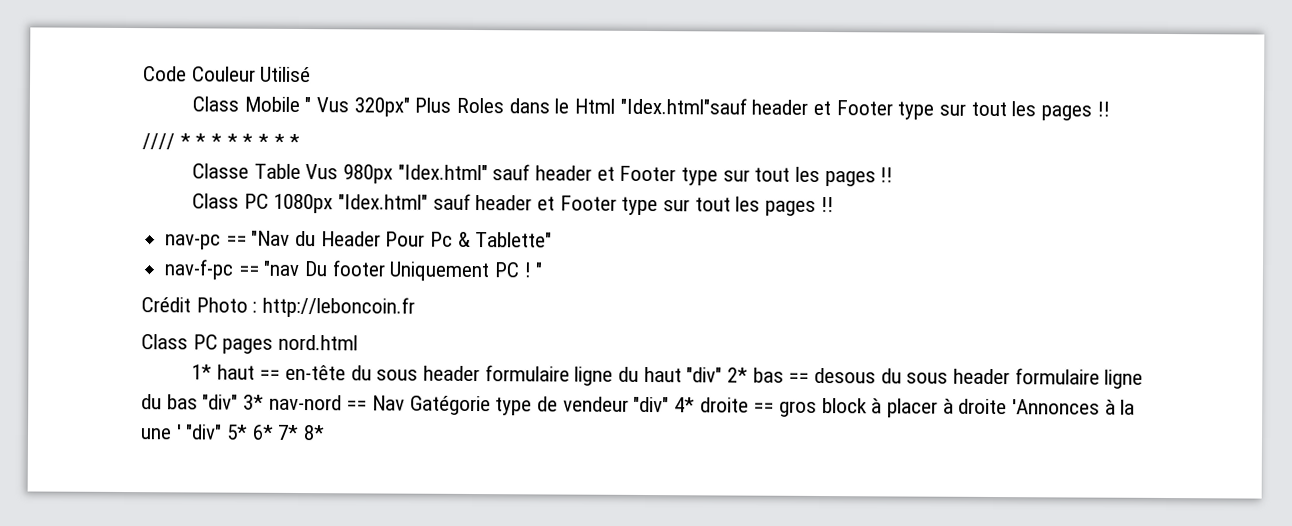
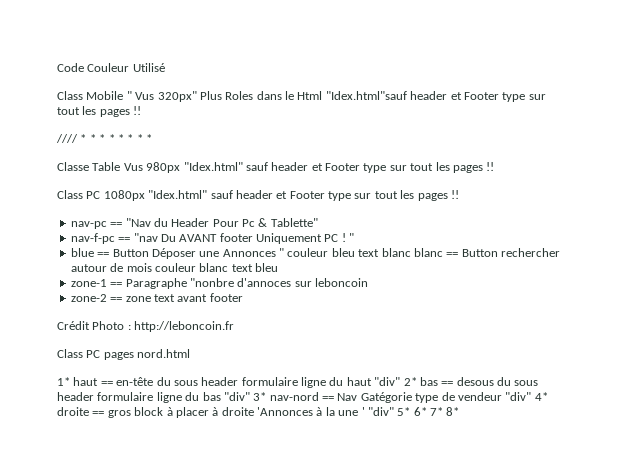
(329, 269) none -> [179,234,218,242] AVANT
(544, 270) none -> [70,248,560,259] [70,263,278,272] [70,278,368,289] [70,293,243,302] // blue == Button Déposer une Annonces " couleur bleu text blanc blanc == Button rechercher autour de mois couleur blanc text bleu // zone-1 == Paragraphe "nonbre d'annoces sur leboncoin // zone-2 == zone text avant footer

